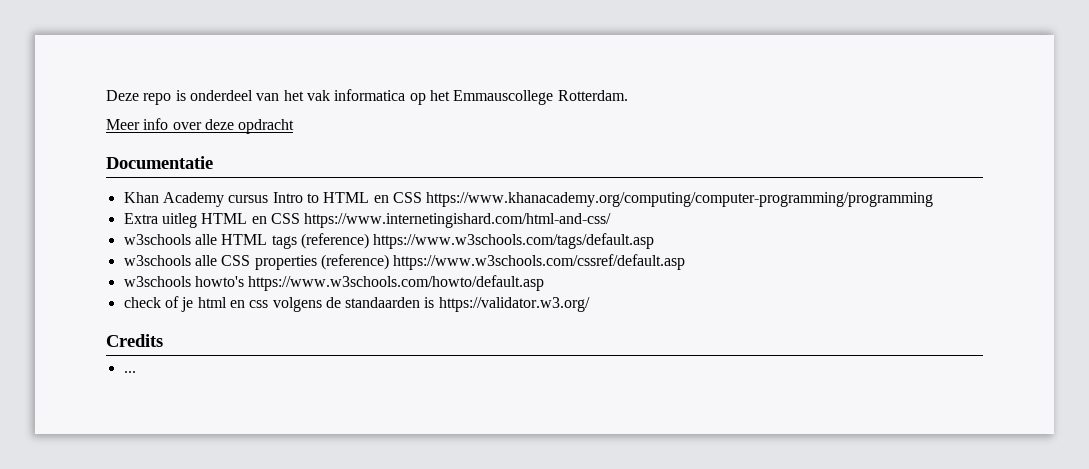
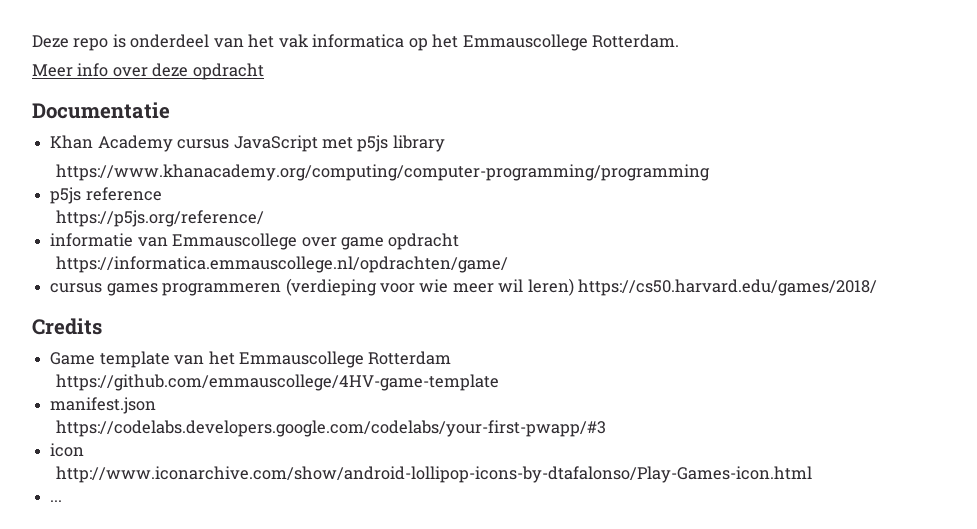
[272,192,934,207] [123,213,612,228] [123,233,655,249] [123,254,686,270] [123,275,545,291] [123,296,590,312] [106,334,163,347] Intro to HTML en CSS https://www.khanacademy.org/computing/computer-programming/programming // Extra uitleg HTML en CSS https://www.internetingishard.com/html-and-css/ // w3schools alle HTML tags (reference) https://www.w3schools.com/tags/default.asp // w3schools alle CSS properties (reference) https://www.w3schools.com/cssref/default.asp // w3schools howto's https://www.w3schools.com/howto/default.asp // check of je html en css volgens de standaarden is https://validator.w3.org/ // Credits -> [233,135,445,152] [56,164,711,181] [50,187,162,204] [56,210,265,227] [50,233,460,250] [56,256,509,273] [50,278,878,296] [32,318,102,335] [50,351,452,368] [56,374,500,391] [50,397,157,414] [56,420,607,437] [50,443,85,457] [56,466,813,483] JavaScript met p5js library // https://www.khanacademy.org/computing/computer-programming/programming // p5js reference // https://p5js.org/reference/ // informatie van Emmauscollege over game opdracht // https://informatica.emmauscollege.nl/opdrachten/game/ // cursus games programmeren (verdieping voor wie meer wil leren) https://cs50.harvard.edu/games/2018/ // Credits // Game template van het Emmauscollege Rotterdam // https://github.com/emmauscollege/4HV-game-template // manifest.json // https://codelabs.developers.google.com/codelabs/your-first-pwapp/#3 // icon // http://www.iconarchive.com/show/android-lollipop-icons-by-dtafalonso/Play-Games-icon.html

